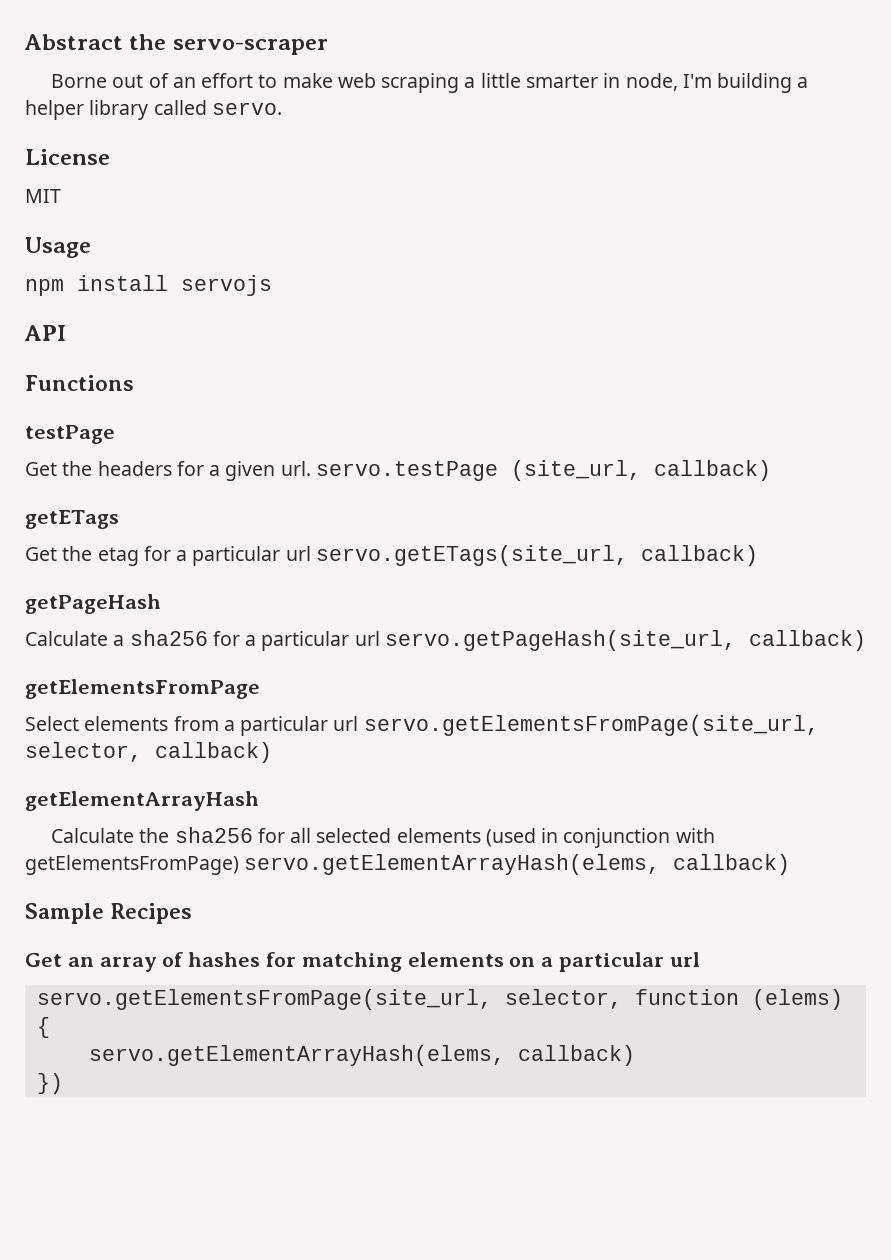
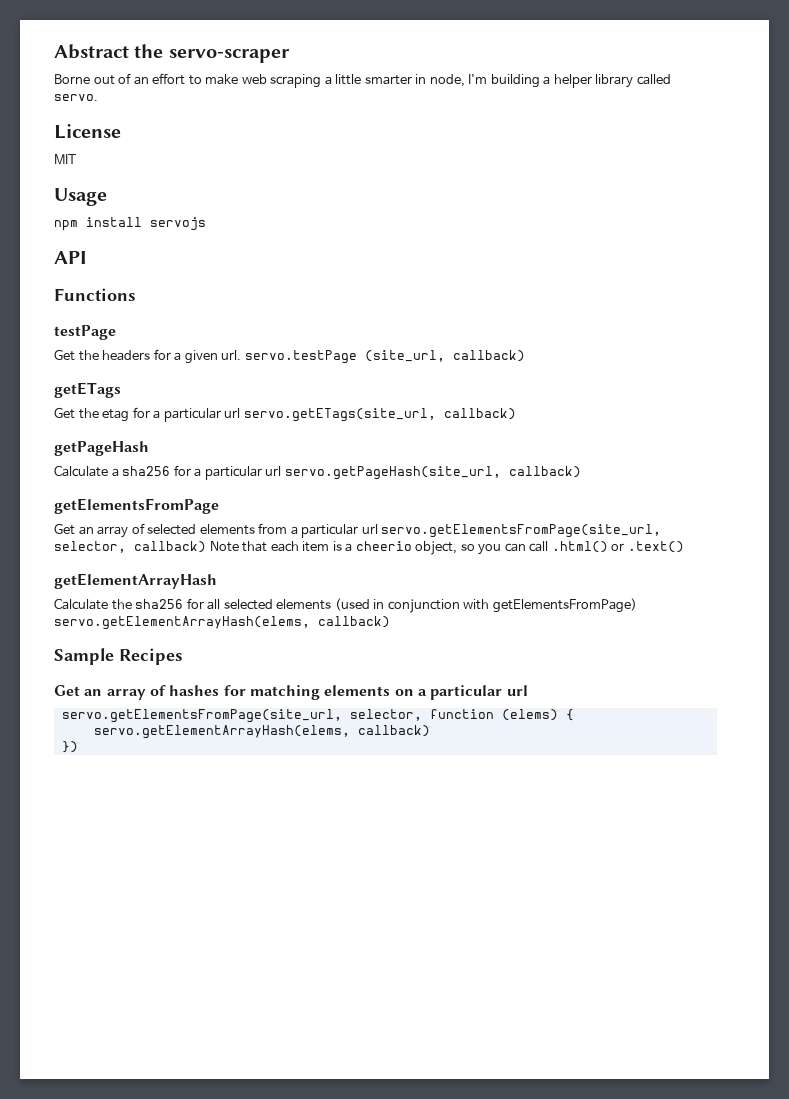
[25,716,79,731] Select -> [54,523,197,538] Get an array of selected
(272, 752) none -> [209,541,684,555] Note that each item is a cheerio object, so you can call .html() or .text()

